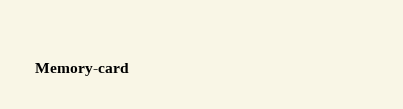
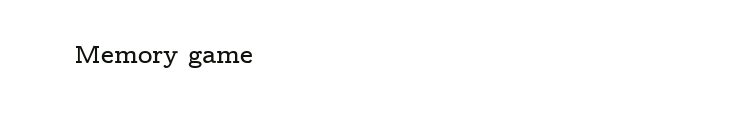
[35,63,129,76] Memory-card -> [74,45,253,68] Memory game

